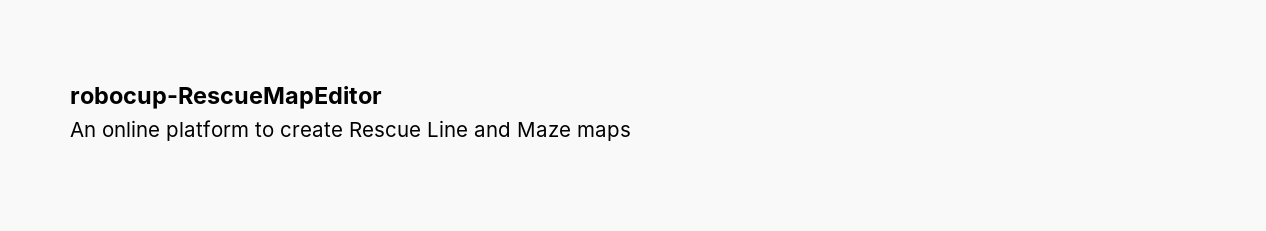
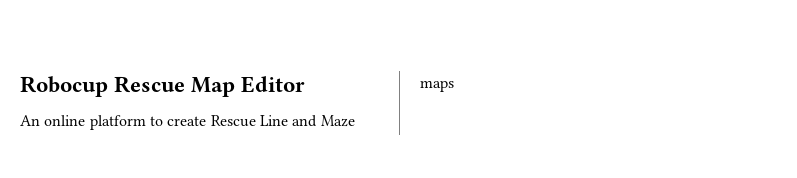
[70,86,382,109] robocup-RescueMapEditor -> [20,76,306,97] Robocup Rescue Map Editor

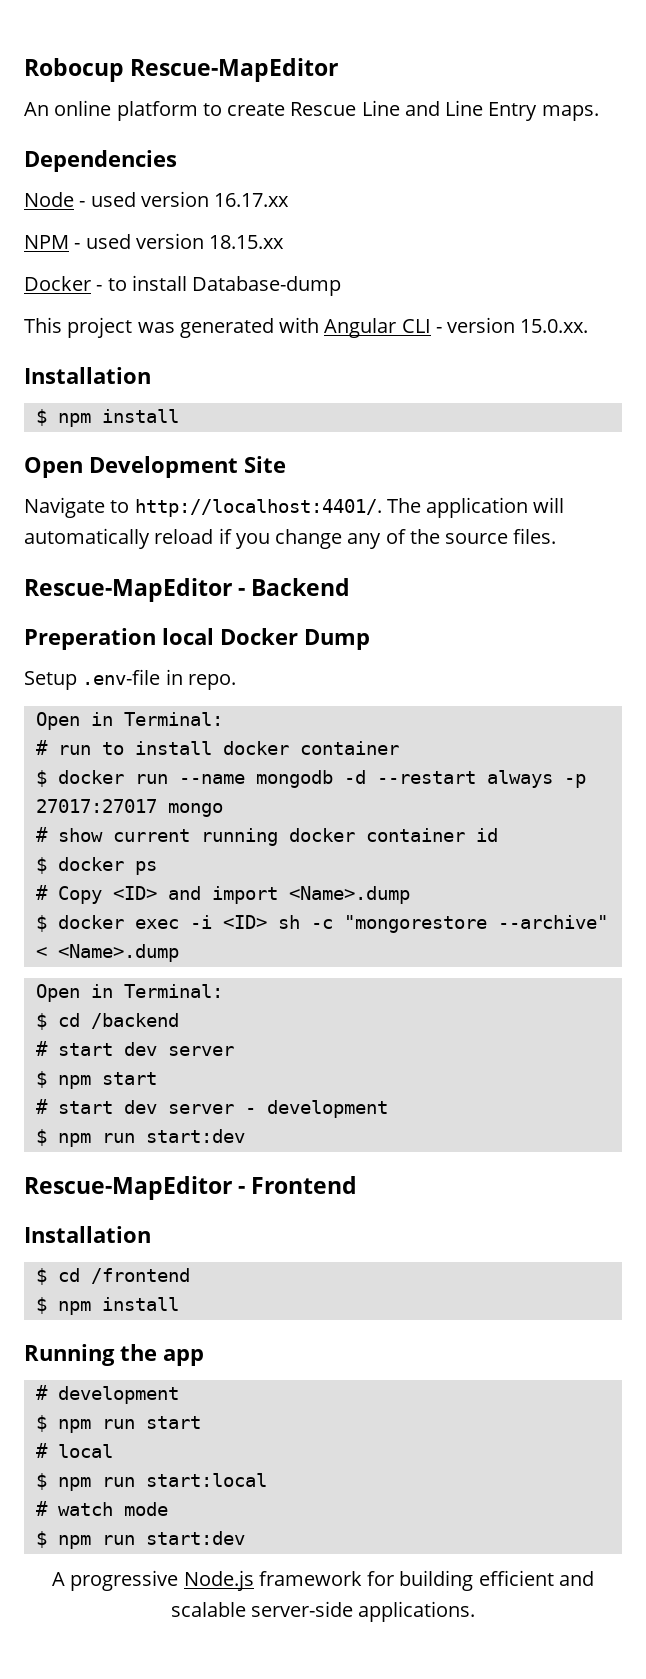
[114,76,306,97] Rescue Map Editor -> [130,58,339,82] Rescue-MapEditor
[320,115,355,127] [420,80,454,92] Maze maps -> [445,100,599,121] [24,150,177,172] [24,191,290,207] [24,233,285,249] [24,275,342,296] [24,317,589,338] [24,367,151,384] [35,409,179,427] [24,456,286,478] [24,497,565,518] [24,528,557,549] [24,578,351,602] [24,628,370,650] [24,669,236,690] [35,712,223,730] [35,740,399,755] [35,770,586,788] [35,799,223,817] [35,827,498,846] [35,857,157,875] [35,885,410,904] [35,915,608,933] [35,944,179,962] [35,984,223,1002] [35,1013,179,1030] [35,1041,234,1056] [35,1071,157,1089] [35,1099,388,1118] [35,1129,245,1147] [24,1176,358,1200] [24,1226,151,1243] [35,1268,190,1285] [35,1297,179,1315] [24,1344,204,1366] [35,1385,179,1404] [35,1415,201,1433] [35,1443,113,1458] [35,1473,267,1491] [35,1501,168,1516] [35,1531,245,1549] [52,1570,594,1591] [170,1601,476,1622] Line Entry maps. // Dependencies // Node - used version 16.17.xx // NPM - used version 18.15.xx // Docker - to install Database-dump // This project was generated with Angular CLI - version 15.0.xx. // Installation // $ npm install // Open Development Site // Navigate to http://localhost:4401/. The application will automatically reload if you change any of the source files. // Rescue-MapEditor - Backend // Preperation local Docker Dump // Setup .env-file in repo. // Open in Terminal: // # run to install docker container // $ docker run --name mongodb -d --restart always -p 27017:27017 mongo // # show current running docker container id // $ docker ps // # Copy <ID> and import <Name>.dump // $ docker exec -i <ID> sh -c "mongorestore --archive" < <Name>.dump // Open in Terminal: // $ cd /backend // # start dev server // $ npm start // # start dev server - development // $ npm run start:dev // Rescue-MapEditor - Frontend // Installation // $ cd /frontend // $ npm install // Running the app // # development // $ npm run start // # local // $ npm run start:local // # watch mode // $ npm run start:dev // A progressive Node.js framework for building efficient and scalable server-side applications.

